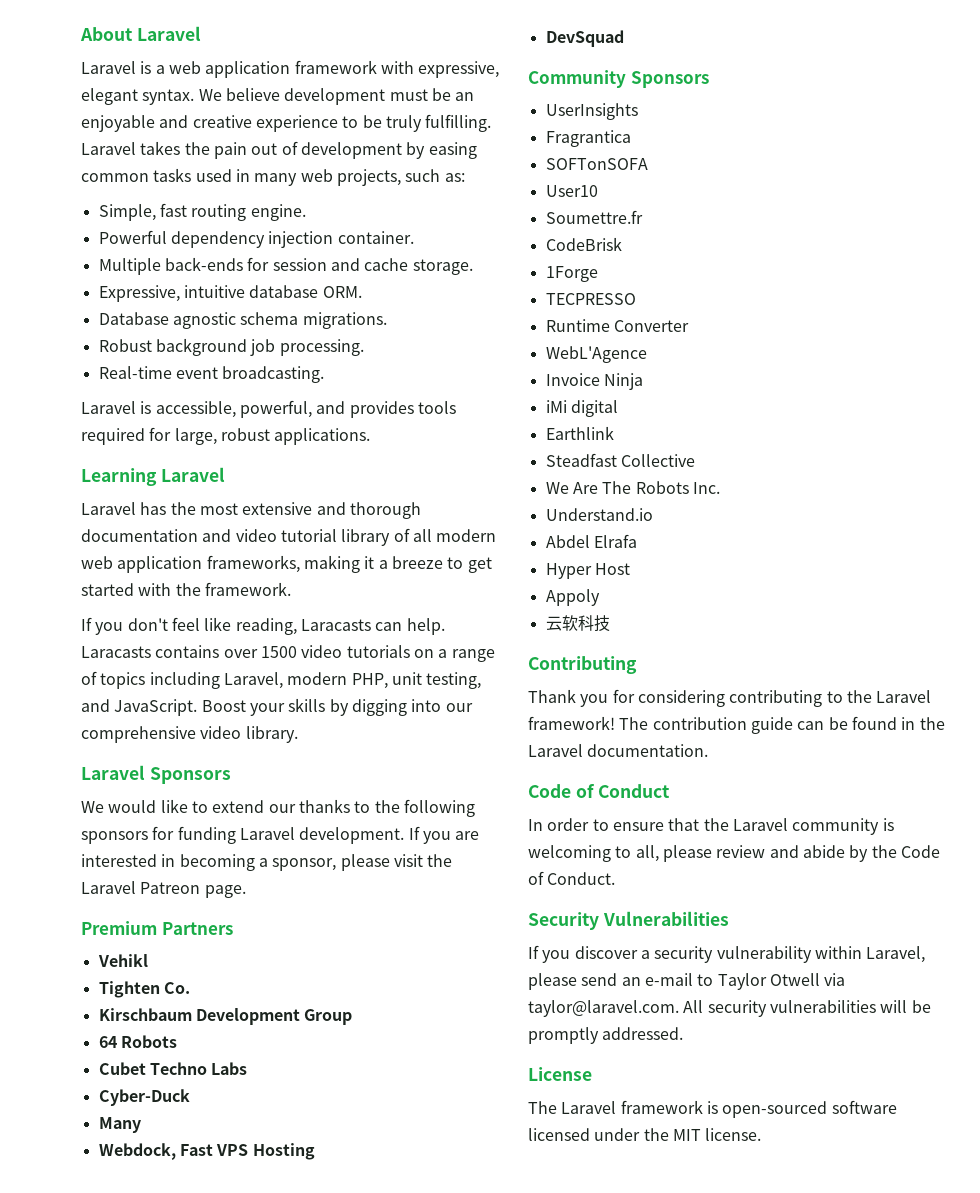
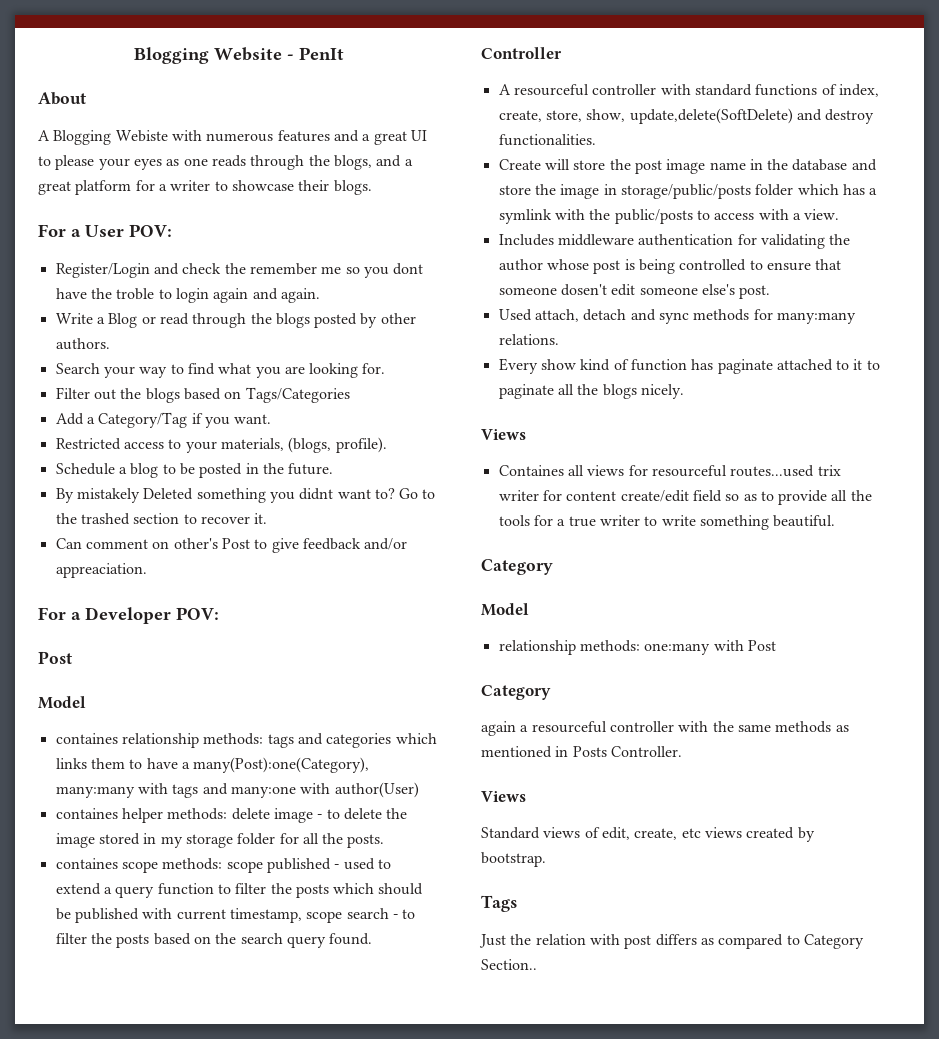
[80,26,201,41] [81,60,500,78] [81,88,475,105] [81,114,492,132] [81,141,477,159] [81,168,465,186] [98,203,306,221] [98,230,414,248] [98,257,473,275] [98,285,362,302] [98,312,387,329] [98,338,364,356] [98,366,325,383] [81,400,456,418] [81,427,371,445] [81,467,225,486] [81,502,421,519] [81,528,497,546] [81,555,492,573] [81,582,291,596] [81,617,445,635] [81,645,495,662] [81,671,482,689] [81,698,473,716] [81,726,298,743] [81,765,231,784] [81,799,475,817] [81,826,480,844] [81,854,453,871] [81,881,246,898] [81,921,233,935] [97,954,148,967] [98,981,190,998] [98,1008,353,1025] [98,1035,177,1048] [98,1062,248,1075] [98,1089,190,1106] [98,1117,141,1133] [98,1143,315,1160] [545,30,624,47] [528,70,709,88] [545,103,638,120] [545,130,631,147] [545,158,648,170] [545,185,598,197] [545,210,643,224] [545,237,622,251] [545,266,598,282] [545,293,636,305] [545,319,689,332] [545,346,647,363] [545,373,643,390] [545,400,618,417] [545,426,614,440] [545,453,695,467] [545,481,720,494] [545,508,653,521] [545,534,637,548] [545,563,630,579] [545,589,600,606] [545,615,610,632] [528,656,637,674] [528,689,932,707] [528,716,945,734] [528,744,709,757] [528,783,671,798] [528,818,894,835] [528,845,940,862] [528,871,616,885] [528,911,729,930] [528,945,926,963] [528,973,846,990] [528,1000,931,1017] [528,1027,684,1044] [528,1067,592,1081] [528,1100,897,1118] [528,1128,762,1141] About Laravel // Laravel is a web application framework with expressive, elegant syntax. We believe development must be an enjoyable and creative experience to be truly fulfilling. Laravel takes the pain out of development by easing common tasks used in many web projects, such as: // Simple, fast routing engine. // Powerful dependency injection container. // Multiple back-ends for session and cache storage. // Expressive, intuitive database ORM. // Database agnostic schema migrations. // Robust background job processing. // Real-time event broadcasting. // Laravel is accessible, powerful, and provides tools required for large, robust applications. // Learning Laravel // Laravel has the most extensive and thorough documentation and video tutorial library of all modern web application frameworks, making it a breeze to get started with the framework. // If you don't feel like reading, Laracasts can help. Laracasts contains over 1500 video tutorials on a range of topics including Laravel, modern PHP, unit testing, and JavaScript. Boost your skills by digging into our comprehensive video library. // Laravel Sponsors // We would like to extend our thanks to the following sponsors for funding Laravel development. If you are interested in becoming a sponsor, please visit the Laravel Patreon page. // Premium Partners // Vehikl // Tighten Co. // Kirschbaum Development Group // 64 Robots // Cubet Techno Labs // Cyber-Duck // Many // Webdock, Fast VPS Hosting // DevSquad // Community Sponsors // UserInsights // Fragrantica // SOFTonSOFA // User10 // Soumettre.fr // CodeBrisk // 1Forge // TECPRESSO // Runtime Converter // WebL'Agence // Invoice Ninja // iMi digital // Earthlink // Steadfast Collective // We Are The Robots Inc. // Understand.io // Abdel Elrafa // Hyper Host // Appoly // 云软科技 // Contributing // Thank you for considering contributing to the Laravel framework! The contribution guide can be found in the Laravel documentation. // Code of Conduct // In order to ensure that the Laravel community is welcoming to all, please review and abide by the Code of Conduct. // Security Vulnerabilities // If you discover a security vulnerability within Laravel, please send an e-mail to Taylor Otwell via taylor@laravel.com. All security vulnerabilities will be promptly addressed. // License // The Laravel framework is open-sourced software licensed under the MIT license. -> [133,47,344,64] [38,92,86,105] [38,130,427,145] [38,155,413,170] [38,180,372,195] [38,224,172,237] [55,263,424,278] [55,288,320,303] [55,313,416,328] [55,338,110,350] [55,363,386,378] [55,387,350,403] [55,412,272,428] [55,437,387,453] [55,463,334,478] [55,488,436,503] [55,513,268,525] [55,538,408,553] [55,563,147,578] [38,607,219,624] [38,651,72,664] [38,696,86,709] [55,733,437,748] [55,757,370,773] [55,782,419,798] [55,808,408,823] [55,833,385,848] [55,858,391,873] [55,883,424,898] [55,908,416,923] [55,933,373,948] [481,47,562,59] [498,84,879,97] [498,108,875,124] [498,134,596,146] [498,159,877,174] [498,184,878,199] [498,209,840,224] [498,234,851,249] [498,259,842,274] [498,284,771,299] [498,309,856,324] [498,334,559,345] [498,358,880,374] [498,384,684,399] [481,429,526,440] [498,465,841,477] [498,490,872,505] [498,515,836,530] [481,559,553,575] [481,603,529,616] [498,640,776,655] [481,685,551,700] [481,721,849,736] [481,746,682,758] [481,791,526,802] [481,827,815,842] [481,852,546,867] [481,895,517,912] [479,934,864,949] [481,959,537,970] Blogging Website - PenIt // About // A Blogging Webiste with numerous features and a great UI to please your eyes as one reads through the blogs, and a great platform for a writer to showcase their blogs. // For a User POV: // Register/Login and check the remember me so you dont have the troble to login again and again. // Write a Blog or read through the blogs posted by other authors. // Search your way to find what you are looking for. // Filter out the blogs based on Tags/Categories // Add a Category/Tag if you want. // Restricted access to your materials, (blogs, profile). // Schedule a blog to be posted in the future. // By mistakely Deleted something you didnt want to? Go to the trashed section to recover it. // Can comment on other's Post to give feedback and/or appreaciation. // For a Developer POV: // Post // Model // containes relationship methods: tags and categories which links them to have a many(Post):one(Category), many:many with tags and many:one with author(User) // containes helper methods: delete image - to delete the image stored in my storage folder for all the posts. // containes scope methods: scope published - used to extend a query function to filter the posts which should be published with current timestamp, scope search - to filter the posts based on the search query found. // Controller // A resourceful controller with standard functions of index, create, store, show, update,delete(SoftDelete) and destroy functionalities. // Create will store the post image name in the database and store the image in storage/public/posts folder which has a symlink with the public/posts to access with a view. // Includes middleware authentication for validating the author whose post is being controlled to ensure that someone dosen't edit someone else's post. // Used attach, detach and sync methods for many:many relations. // Every show kind of function has paginate attached to it to paginate all the blogs nicely. // Views // Containes all views for resourceful routes...used trix writer for content create/edit field so as to provide all the tools for a true writer to write something beautiful. // Category // Model // relationship methods: one:many with Post // Category // again a resourceful controller with the same methods as mentioned in Posts Controller. // Views // Standard views of edit, create, etc views created by bootstrap. // Tags // Just the relation with post differs as compared to Category Section..

